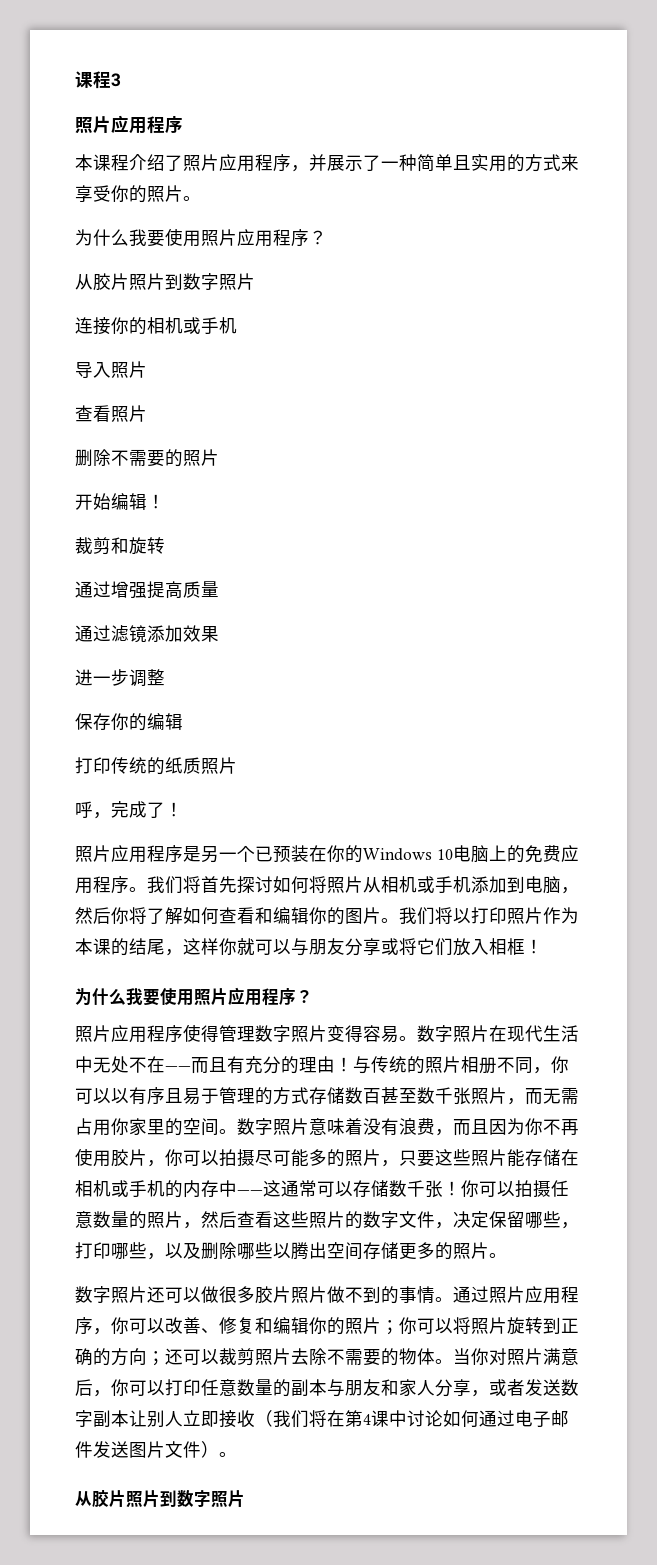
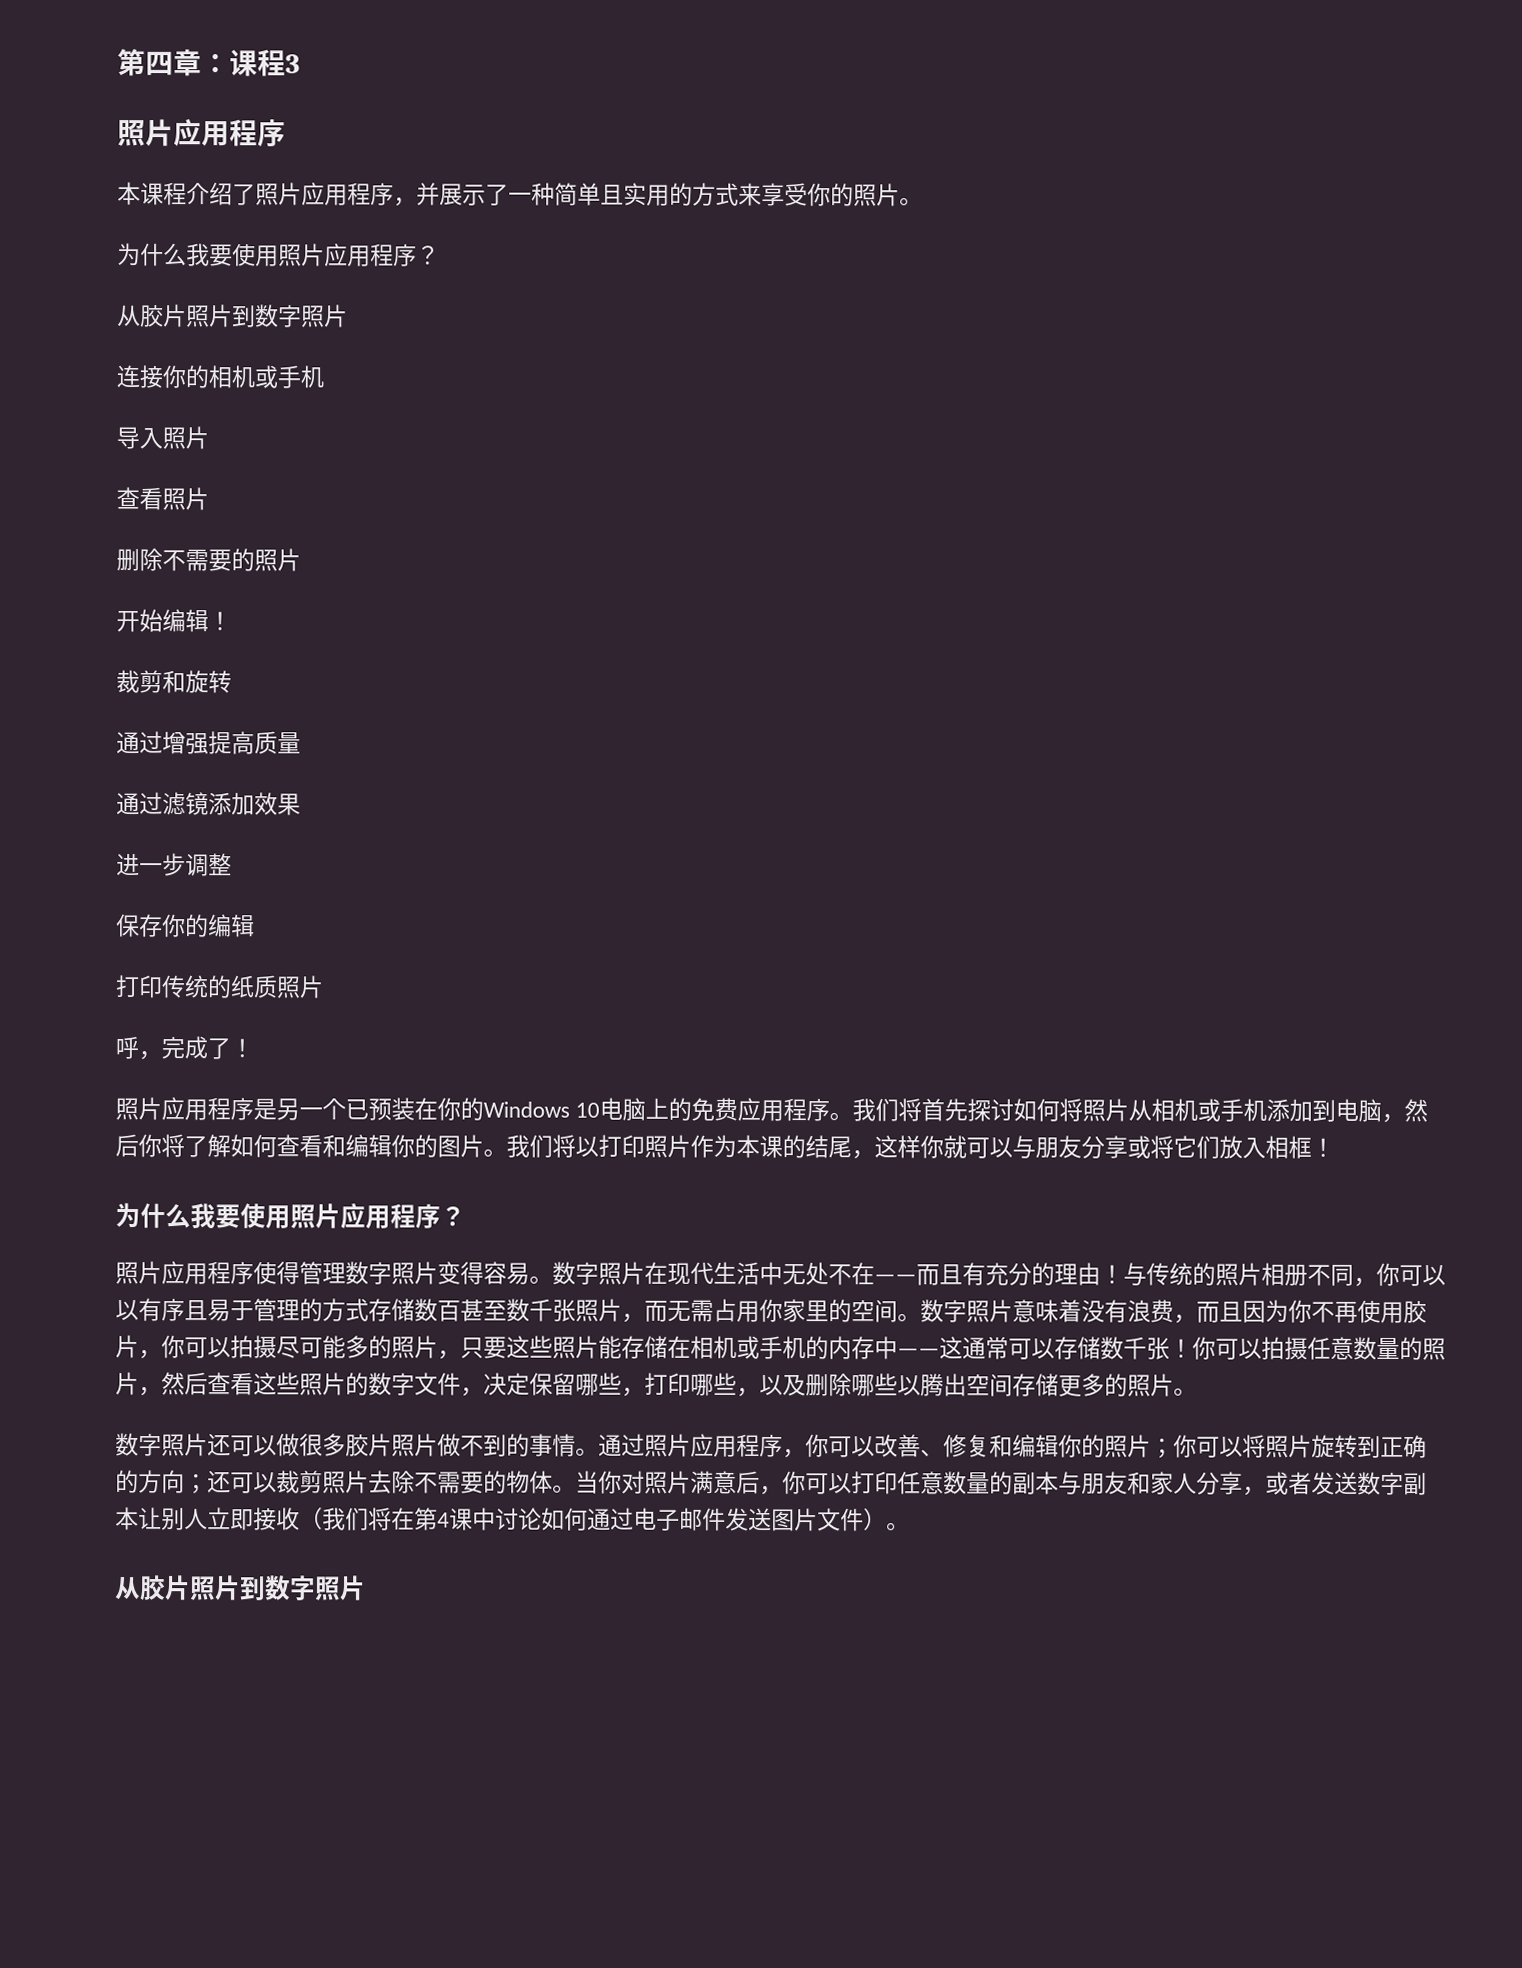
(75, 79) none -> [117,48,230,77] 第四章：

